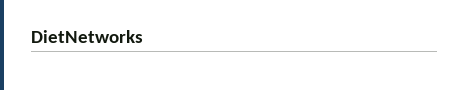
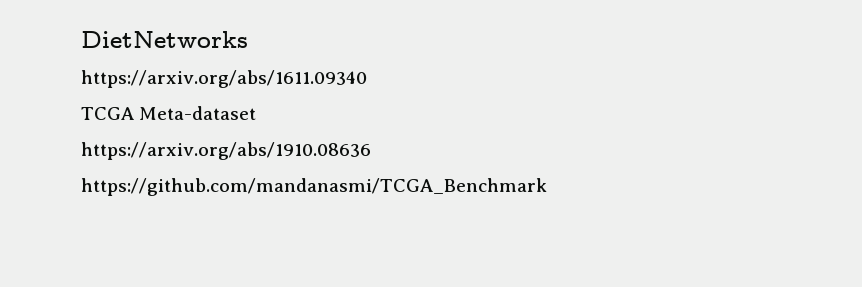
(143, 36) none -> [81,70,367,88] [81,106,257,120] [81,142,371,160] [81,178,547,196] // https://arxiv.org/abs/1611.09340 // TCGA Meta-dataset // https://arxiv.org/abs/1910.08636 // https://github.com/mandanasmi/TCGA_Benchmark

